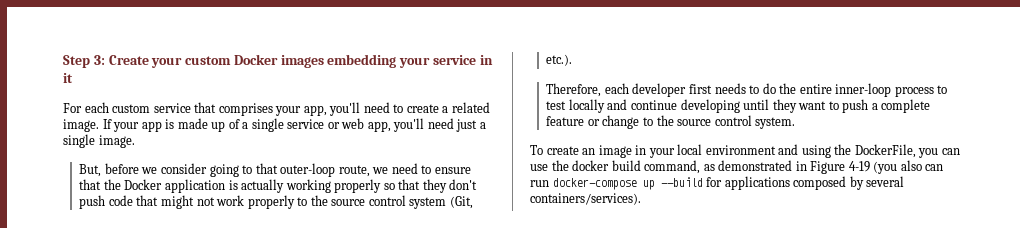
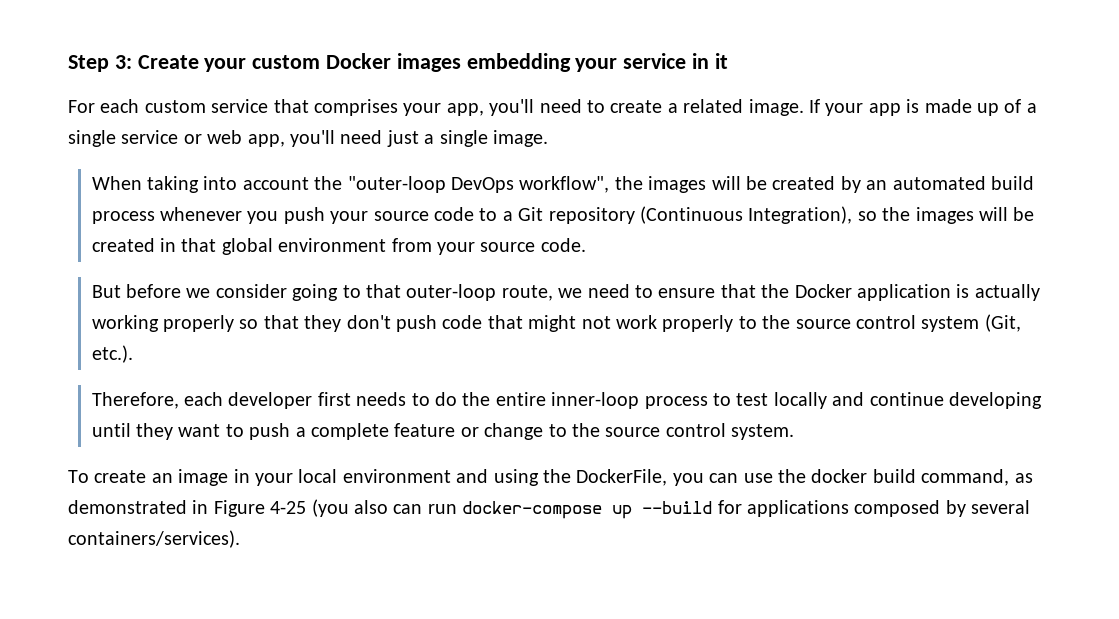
[79,164,102,177] But, -> [91,176,1034,193] [91,206,1035,224] [91,238,586,255] [91,285,121,298] When taking into account the "outer-loop DevOps workflow", the images will be created by an automated build process whenever you push your source code to a Git repository (Continuous Integration), so the images will be created in that global environment from your source code. // But
[848,161,870,172] 4-19 -> [270,501,307,514] 4-25

